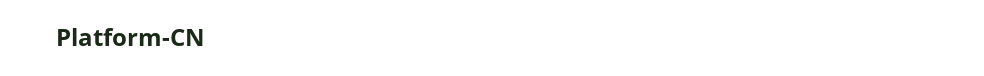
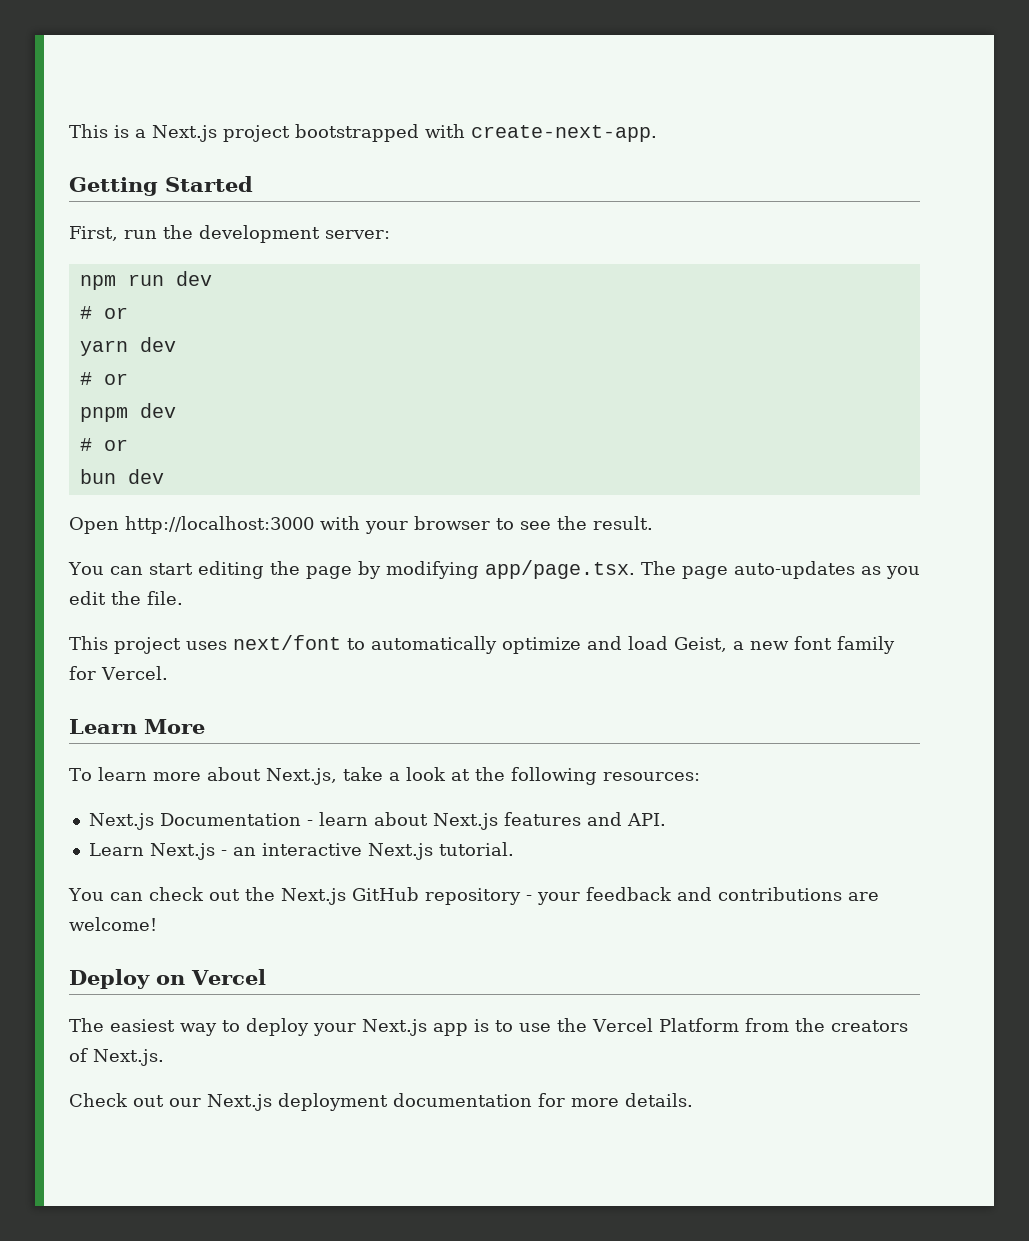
[56,28,205,46] Platform-CN -> [69,124,657,142] [69,176,253,196] [69,225,390,243] [79,271,212,290] [79,306,128,319] [79,337,176,356] [79,372,128,385] [79,403,176,422] [79,438,128,451] [79,469,164,484] [69,516,653,534] [68,560,920,579] [69,591,183,605] [69,635,895,654] [69,666,168,680] [69,719,205,734] [69,767,700,785] [88,812,666,830] [88,842,514,860] [68,887,879,905] [69,917,157,931] [69,969,266,989] [69,1018,908,1036] [69,1048,164,1066] [69,1093,693,1111] This is a Next.js project bootstrapped with create-next-app. // Getting Started // First, run the development server: // npm run dev // # or // yarn dev // # or // pnpm dev // # or // bun dev // Open http://localhost:3000 with your browser to see the result. // You can start editing the page by modifying app/page.tsx. The page auto-updates as you edit the file. // This project uses next/font to automatically optimize and load Geist, a new font family for Vercel. // Learn More // To learn more about Next.js, take a look at the following resources: // Next.js Documentation - learn about Next.js features and API. // Learn Next.js - an interactive Next.js tutorial. // You can check out the Next.js GitHub repository - your feedback and contributions are welcome! // Deploy on Vercel // The easiest way to deploy your Next.js app is to use the Vercel Platform from the creators of Next.js. // Check out our Next.js deployment documentation for more details.

